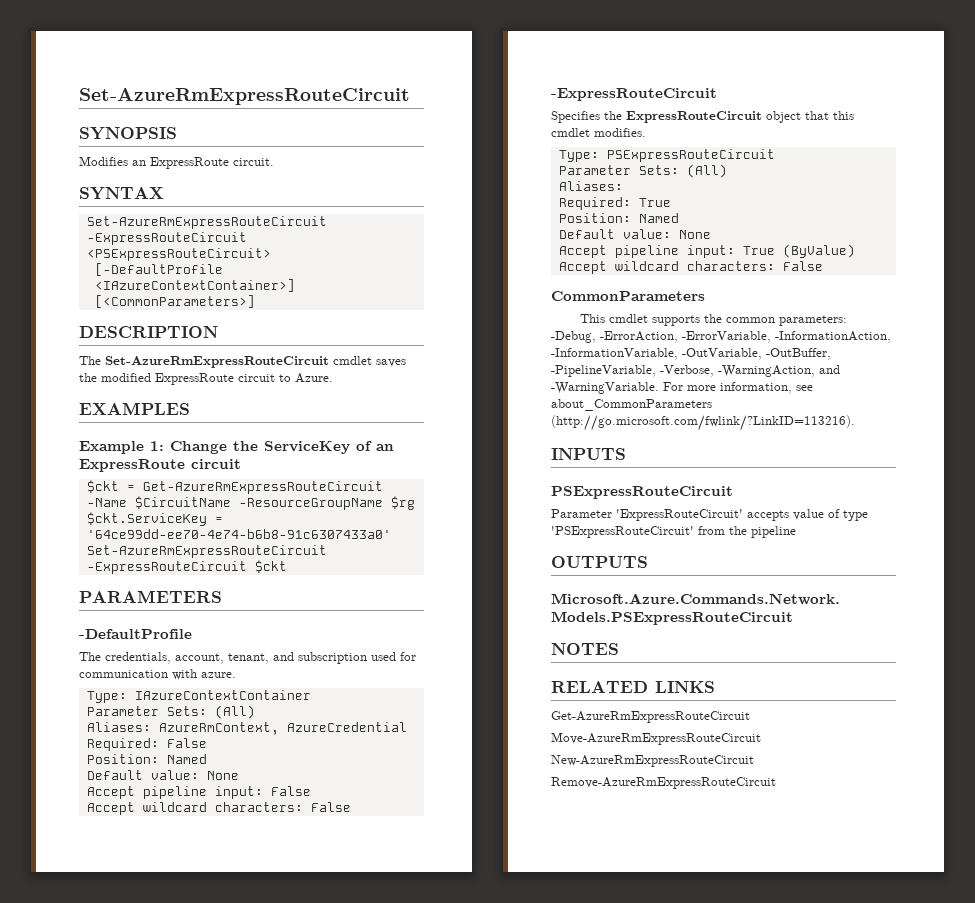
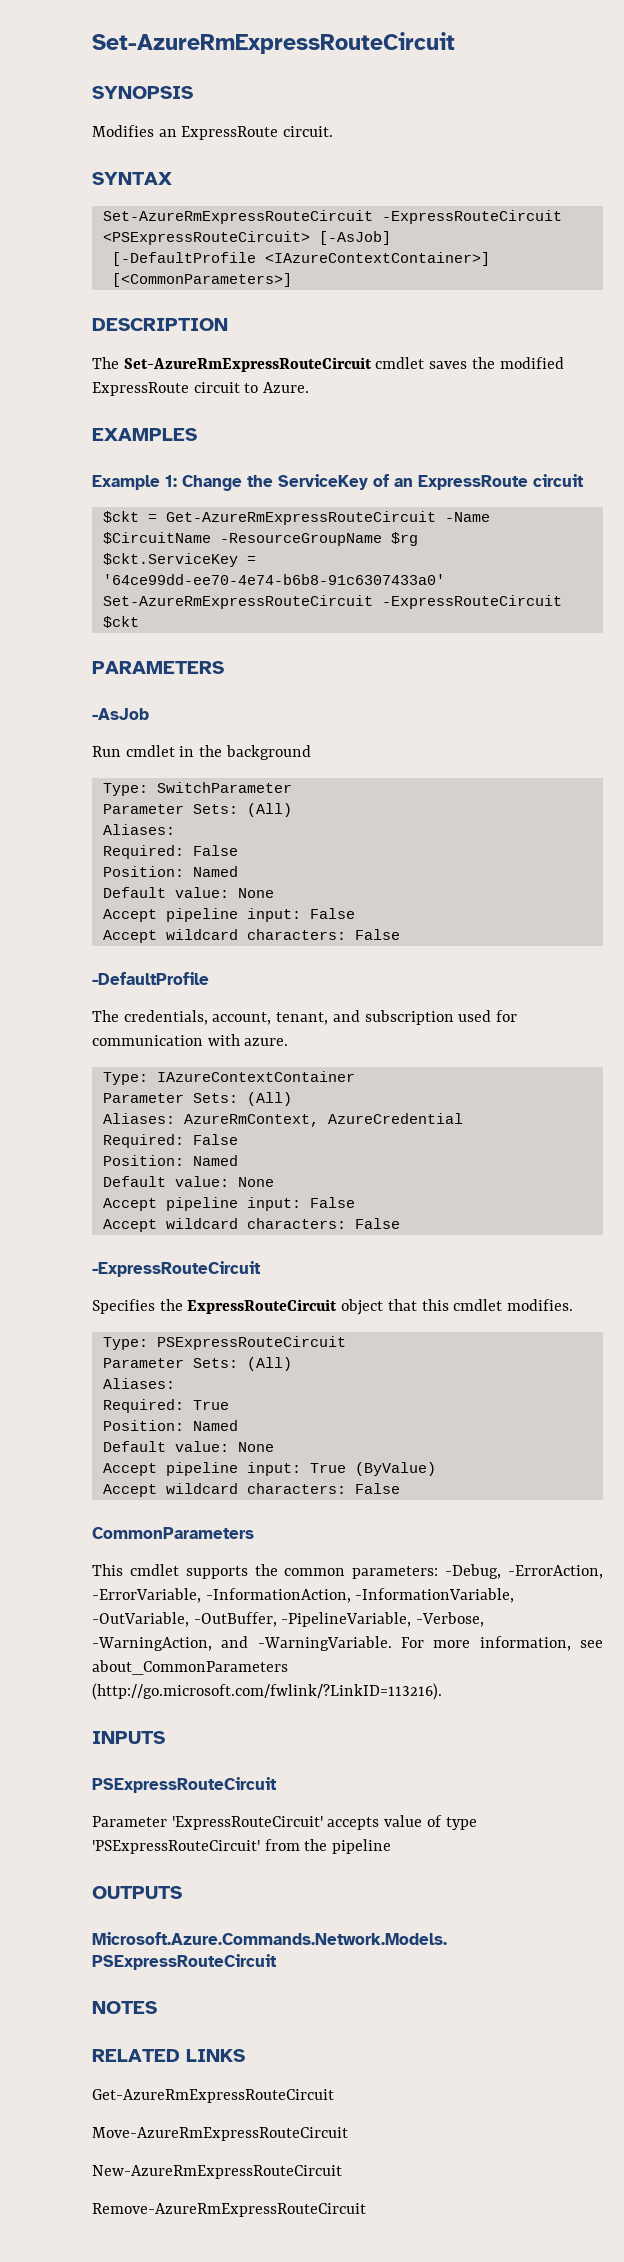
(271, 254) none -> [318,231,391,245] [-AsJob]
(222, 596) none -> [92,708,149,720] [92,745,311,760] [102,782,292,796] [102,803,292,817] [102,824,175,835] [102,845,238,859] [102,866,238,877] [102,887,274,898] [102,908,355,922] [102,929,400,943] // -AsJob // Run cmdlet in the background // Type: SwitchParameter // Parameter Sets: (All) // Aliases: // Required: False // Position: Named // Default value: None // Accept pipeline input: False // Accept wildcard characters: False

